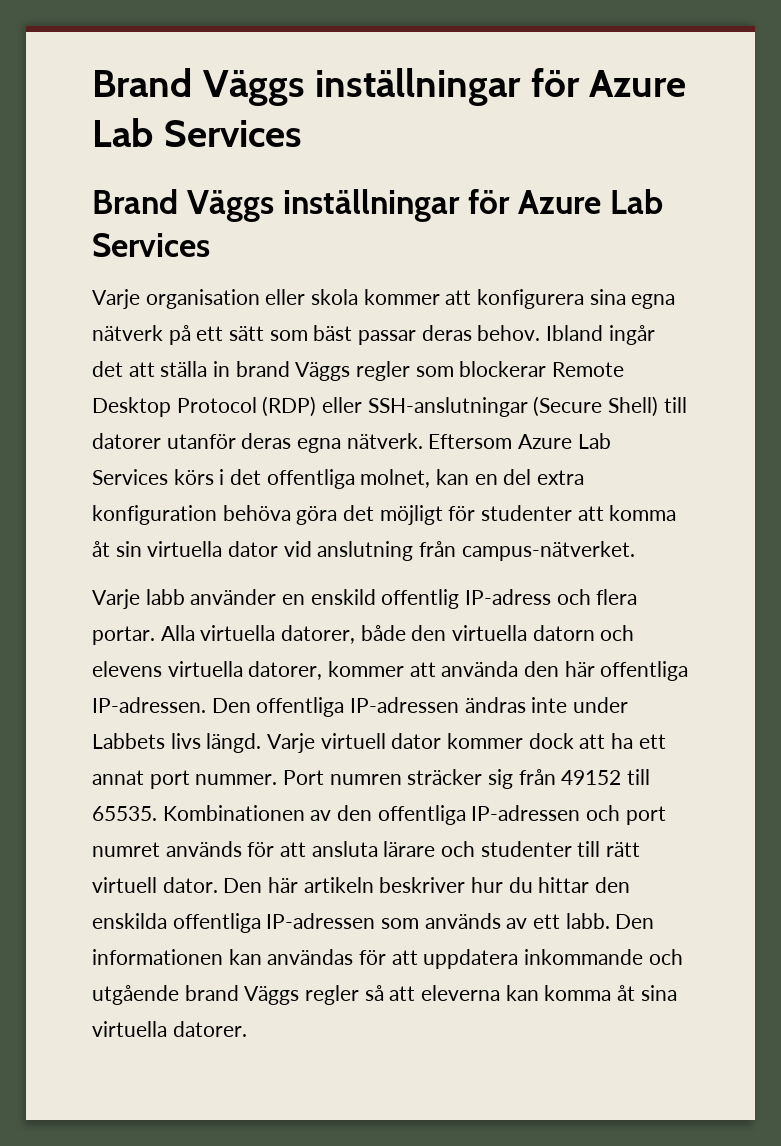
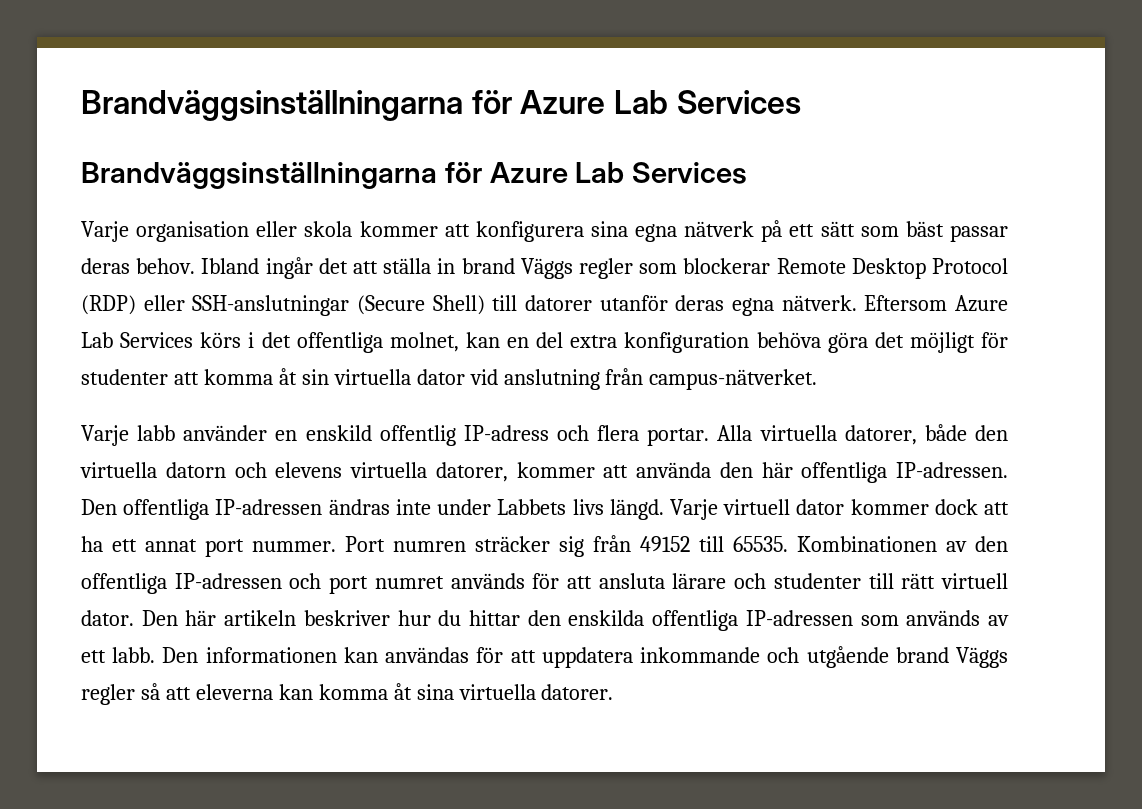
[92,68,687,106] [92,118,302,147] [92,189,461,222] Brand Väggs inställningar för Azure Lab Services // Brand Väggs inställningar -> [81,90,801,121] [81,162,437,189] Brandväggsinställningarna för Azure Lab Services // Brandväggsinställningarna

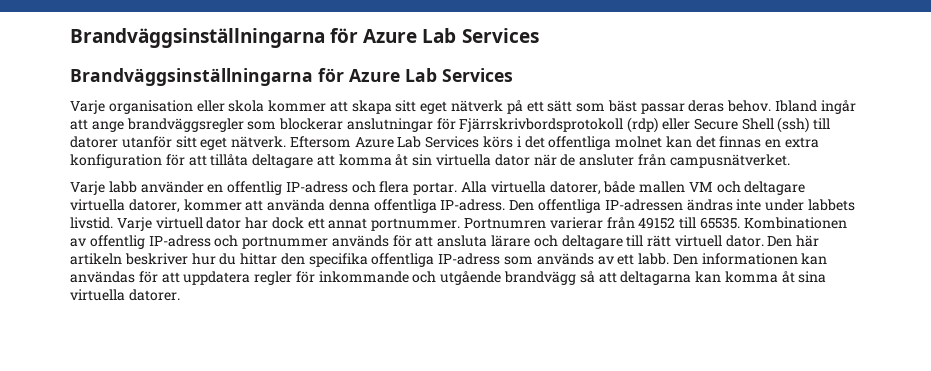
[475,221,678,242] konfigurera sina egna -> [351,100,448,114] skapa sitt eget
[318,258,1009,279] [81,295,485,316] det att ställa in brand Väggs regler som blockerar Remote Desktop Protocol (RDP) eller SSH-anslutningar (Secure Shell) -> [70,117,810,133] att ange brandväggsregler som blockerar anslutningar för Fjärrskrivbordsprotokoll (rdp) eller Secure Shell (ssh)
[675,295,774,316] deras egna -> [175,136,228,150] sitt eget
[389,332,1008,353] [81,369,168,385] molnet, kan en del extra konfiguration behöva göra det möjligt för studenter -> [615,136,820,148] [70,154,314,168] molnet kan det finnas en extra konfiguration för att tillåta deltagare
[469,368,818,390] vid anslutning från campus-nätverket. -> [533,154,790,168] när de ansluter från campusnätverket.
[305,425,372,441] enskild -> (224, 188) none
[974,425,1008,441] [80,462,343,478] den virtuella datorn och elevens -> [639,181,806,195] mallen VM och deltagare
[719,462,1008,483] den här offentliga IP-adressen. -> [328,199,506,213] denna offentliga IP-adress.
[497,499,1009,520] [81,536,584,557] Labbets livs längd. Varje virtuell dator kommer dock att ha ett annat port nummer. Port numren sträcker sig -> [807,199,855,211] [70,217,603,231] labbets livstid. Varje virtuell dator har dock ett annat portnummer. Portnumren varierar
[975,536,1008,552] [81,573,444,594] den offentliga IP-adressen och port numret -> [89,235,329,249] offentlig IP-adress och portnummer
[773,573,861,589] studenter -> [561,235,623,249] deltagare
[568,610,853,631] enskilda offentliga IP-adressen -> [308,253,501,267] specifika offentliga IP-adress
(633, 657) none -> [254,271,315,285] regler för
[895,647,1009,668] [81,684,135,705] brand Väggs regler -> [504,271,577,285] brandvägg
[195,684,273,700] eleverna -> [620,271,692,285] deltagarna

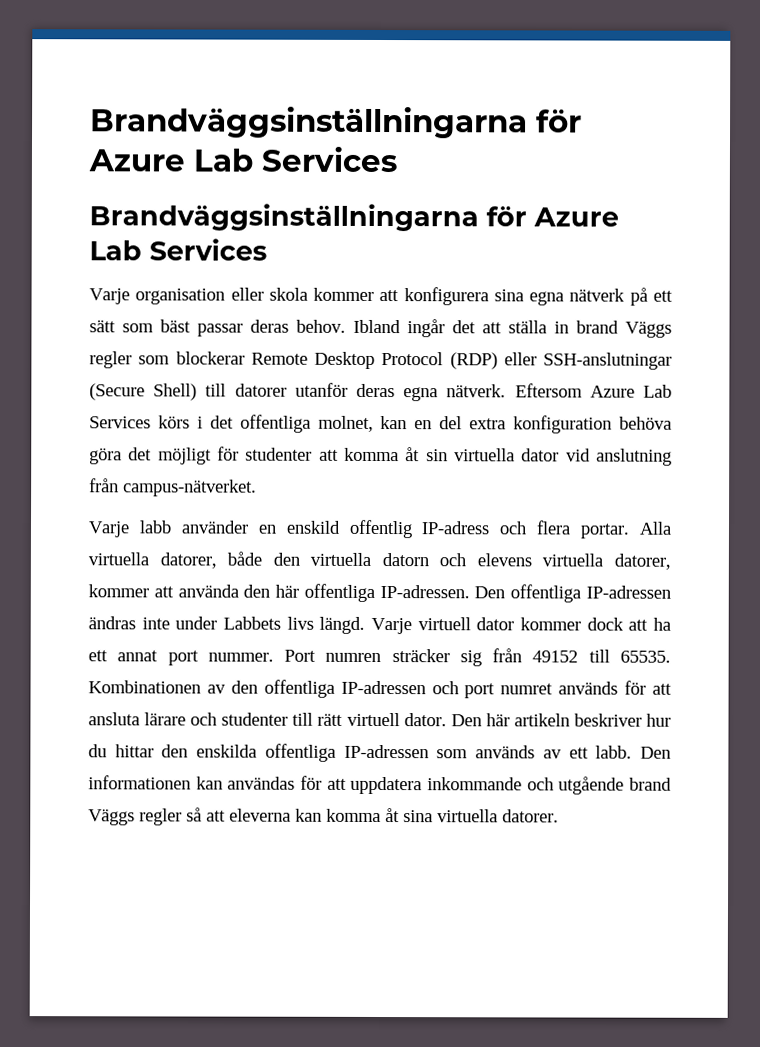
[351,100,448,114] skapa sitt eget -> [403,287,565,306] konfigurera sina egna
[70,117,810,133] att ange brandväggsregler som blockerar anslutningar för Fjärrskrivbordsprotokoll (rdp) eller Secure Shell (ssh) -> [452,320,672,338] [89,351,672,370] [89,383,198,401] det att ställa in brand Väggs regler som blockerar Remote Desktop Protocol (RDP) eller SSH-anslutningar (Secure Shell)
[175,136,228,150] sitt eget -> [355,383,439,402] deras egna
[615,136,820,148] [70,154,314,168] molnet kan det finnas en extra konfiguration för att tillåta deltagare -> [317,415,673,434] [89,446,313,465] molnet, kan en del extra konfiguration behöva göra det möjligt för studenter
[533,154,790,168] när de ansluter från campusnätverket. -> [565,448,672,466] [89,478,257,497] vid anslutning från campus-nätverket.
(224, 188) none -> [285,520,341,534] enskild
[639,181,806,195] mallen VM och deltagare -> [272,552,532,567] den virtuella datorn och elevens
[328,199,506,213] denna offentliga IP-adress. -> [243,583,470,602] den här offentliga IP-adressen.
[807,199,855,211] [70,217,603,231] labbets livstid. Varje virtuell dator har dock ett annat portnummer. Portnumren varierar -> [222,616,671,635] [88,649,482,667] Labbets livs längd. Varje virtuell dator kommer dock att ha ett annat port nummer. Port numren sträcker sig
[89,235,329,249] offentlig IP-adress och portnummer -> [230,679,554,699] den offentliga IP-adressen och port numret
[561,235,623,249] deltagare -> [221,712,289,726] studenter
[308,253,501,267] specifika offentliga IP-adress -> [196,743,429,762] enskilda offentliga IP-adressen
[254,271,315,285] regler för -> (423, 785) none
[504,271,577,285] brandvägg -> [629,777,672,791] [88,808,182,826] brand Väggs regler
[620,271,692,285] deltagarna -> [229,808,291,822] eleverna

